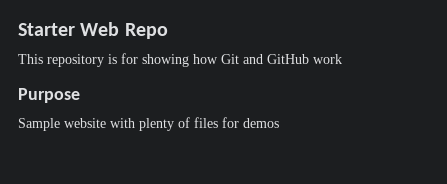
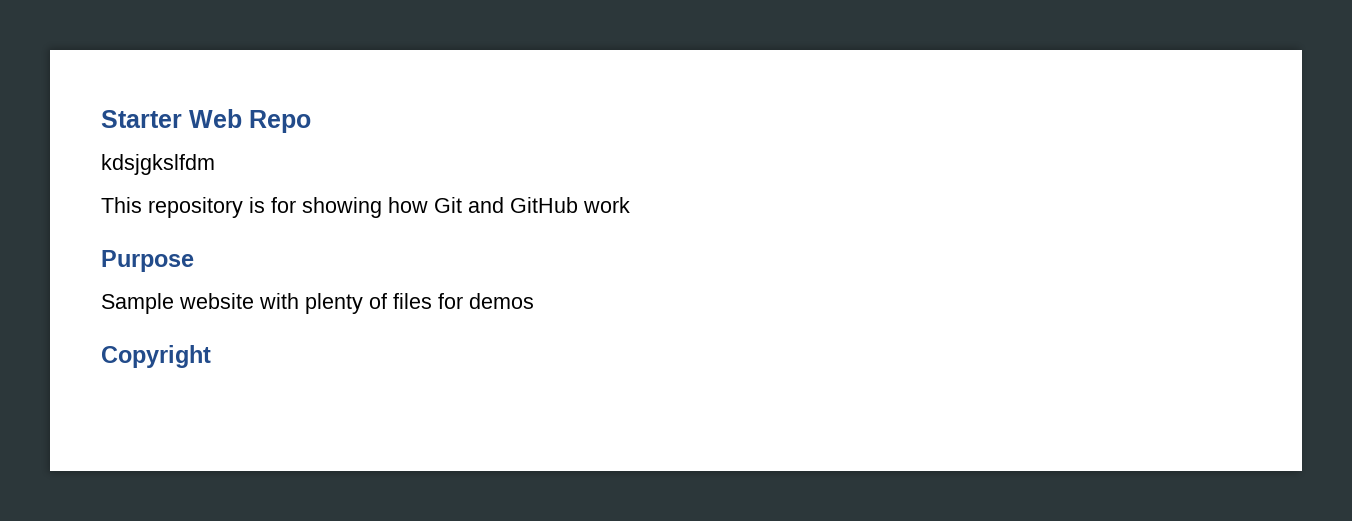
(168, 31) none -> [101,154,215,175] // kdsjgkslfdm
(279, 123) none -> [101,345,211,368] // Copyright

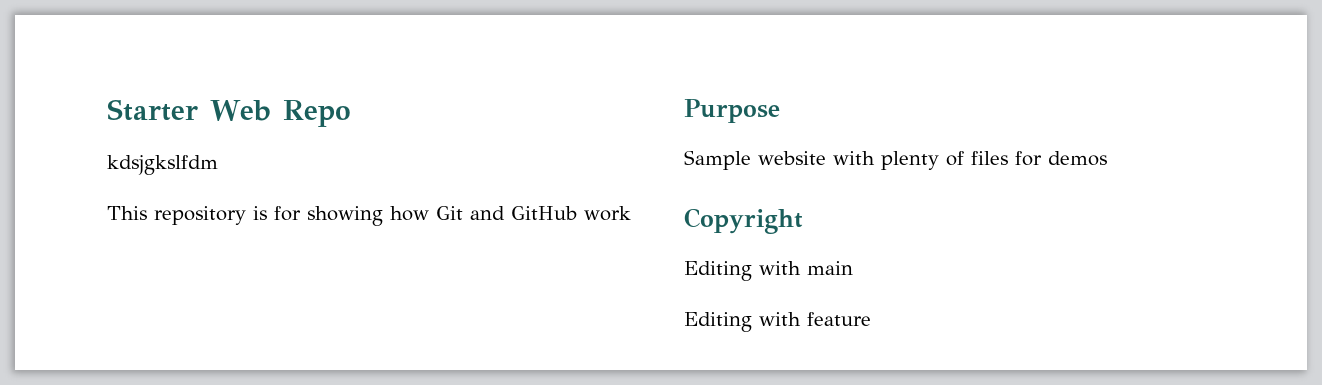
(211, 356) none -> [684,261,853,281] [684,312,871,332] // Editing with main // Editing with feature

